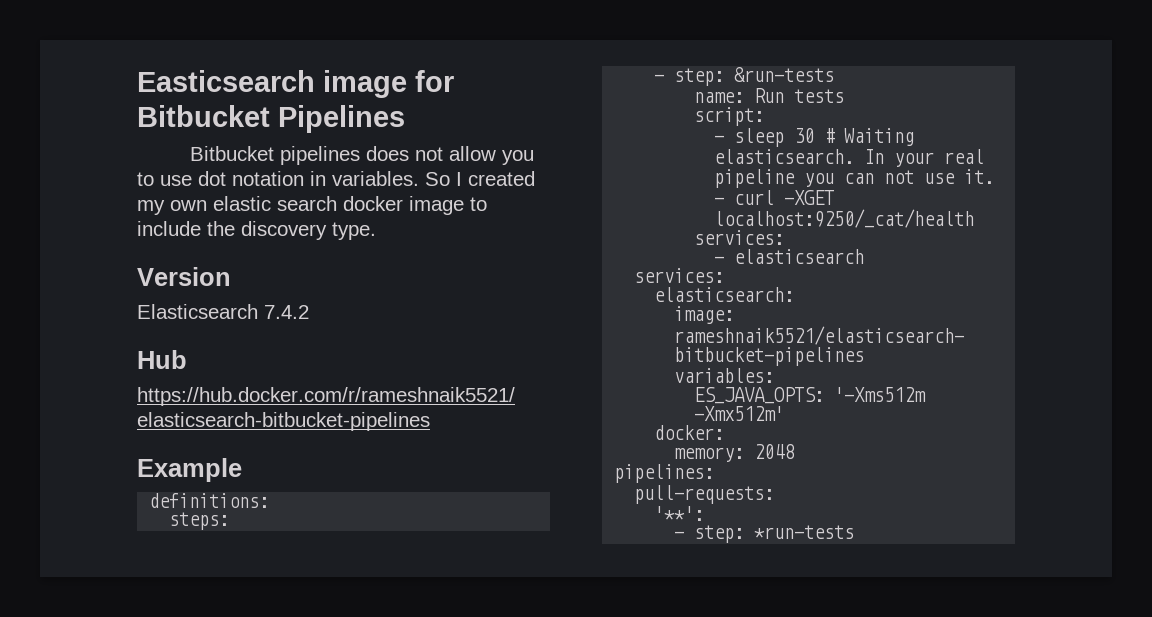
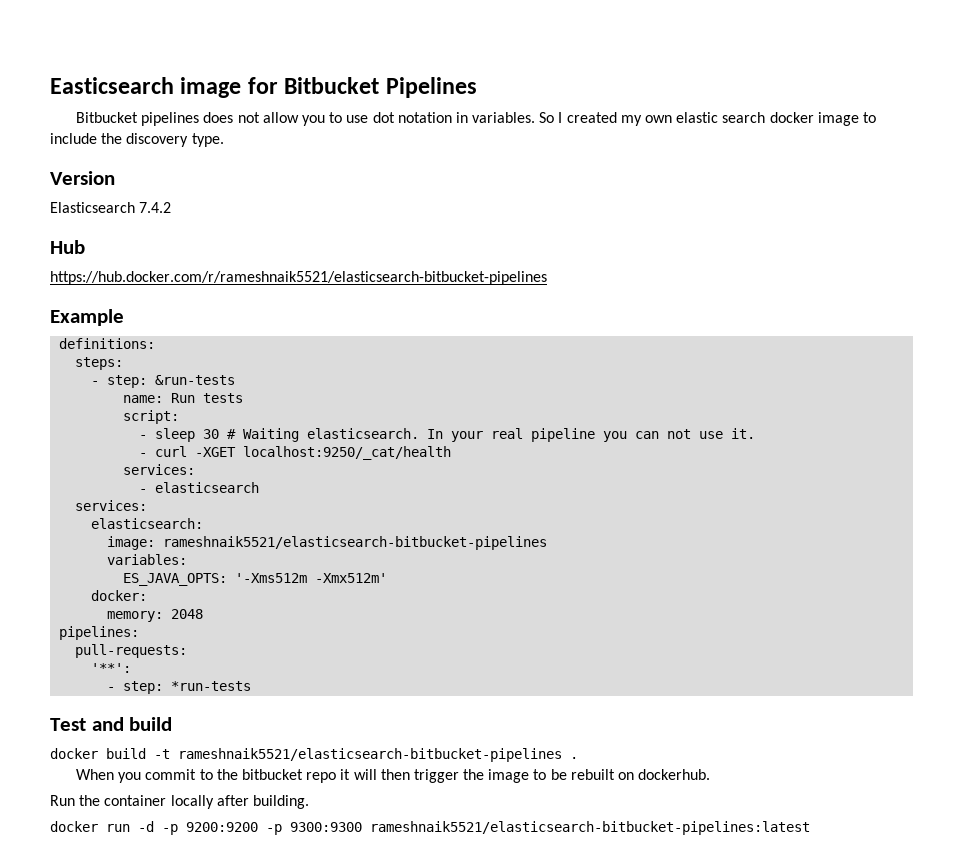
(855, 532) none -> [50,717,173,731] [50,748,578,762] [76,769,711,783] [50,795,309,809] [50,821,810,835] // Test and build // docker build -t rameshnaik5521/elasticsearch-bitbucket-pipelines . // When you commit to the bitbucket repo it will then trigger the image to be rebuilt on dockerhub. // Run the container locally after building. // docker run -d -p 9200:9200 -p 9300:9300 rameshnaik5521/elasticsearch-bitbucket-pipelines:latest

